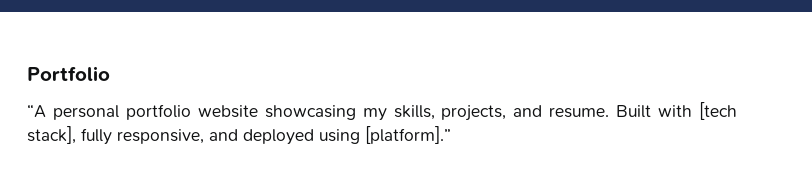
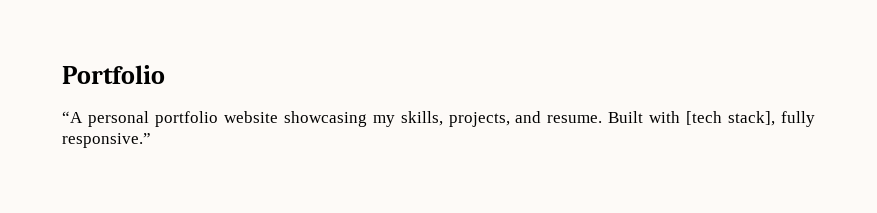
[117,126,451,145] responsive, and deployed using [platform].” -> [62,133,151,148] responsive.”

